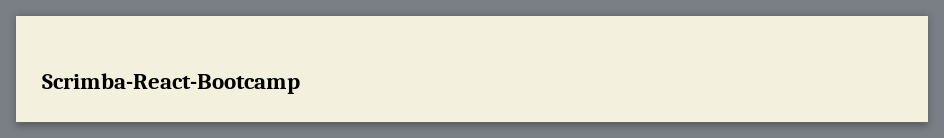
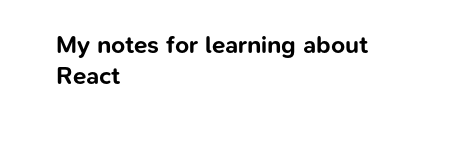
[42,73,300,94] Scrimba-React-Bootcamp -> [56,35,369,58] [56,67,121,85] My notes for learning about React

